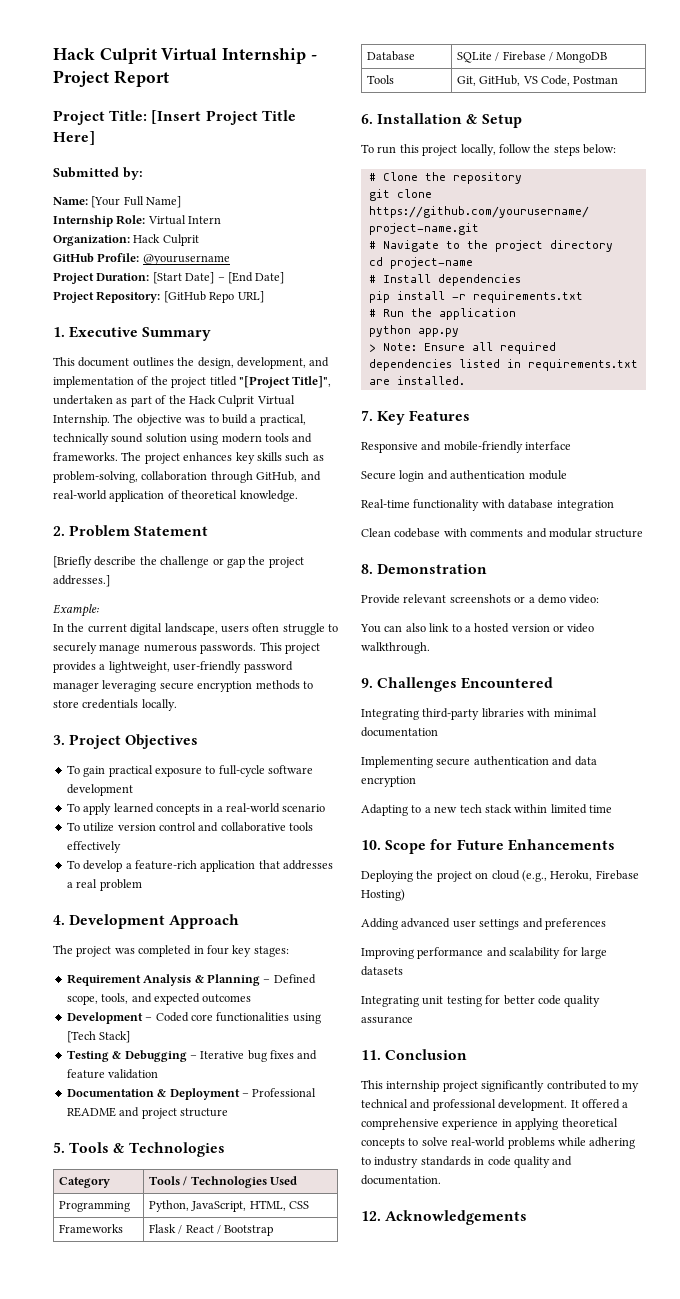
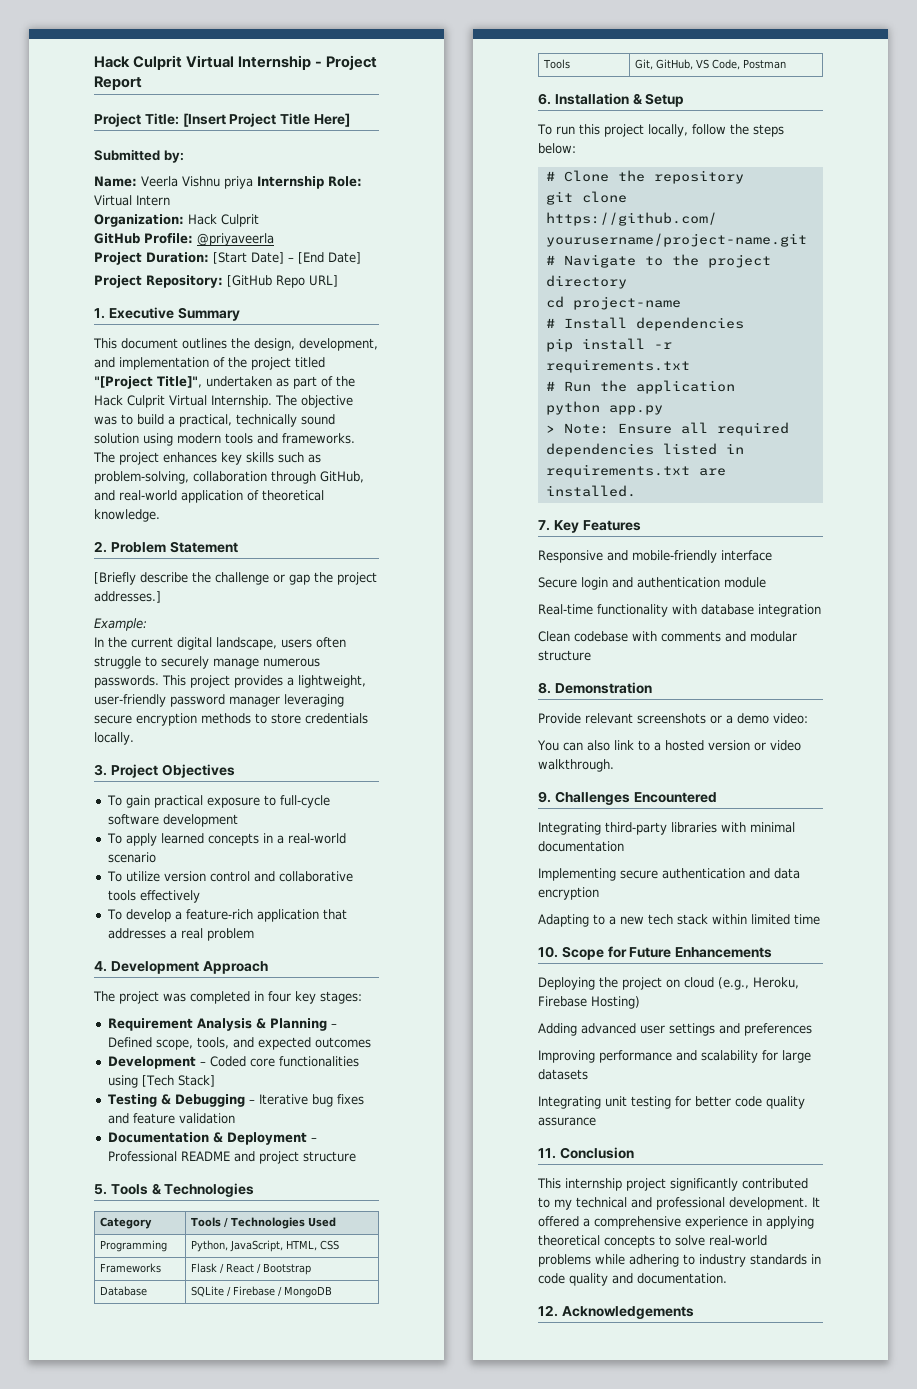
[91,196,182,208] [Your Full Name] // -> [141,176,253,189] Veerla Vishnu priya
[142,254,230,265] @yourusername -> [197,233,274,246] @priyaveerla

